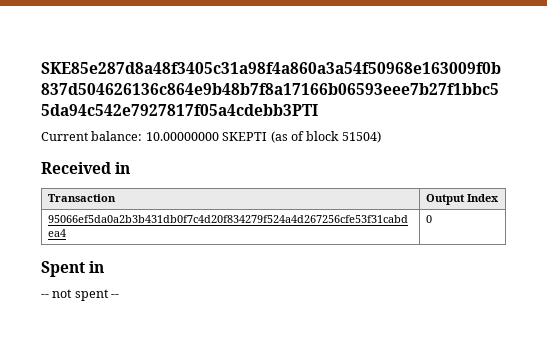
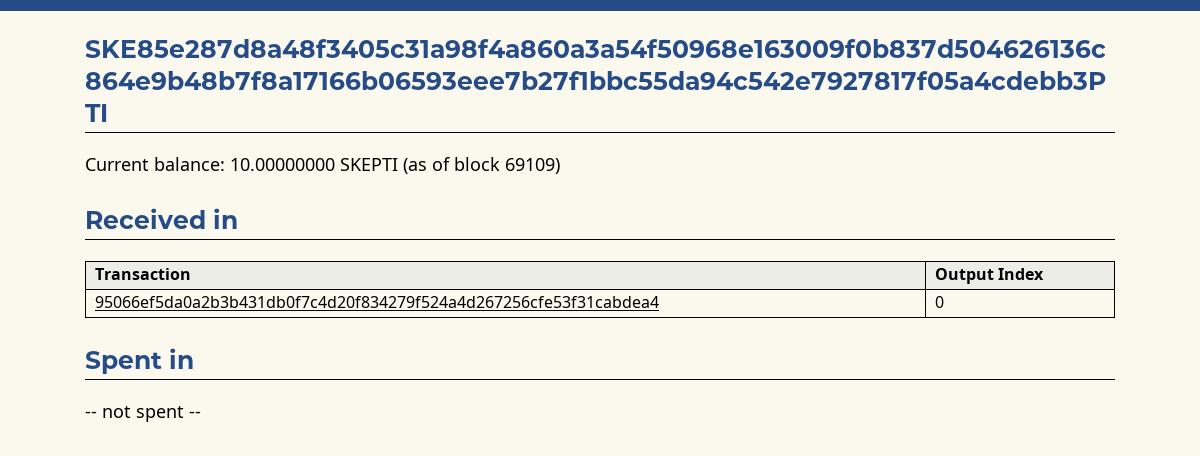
[341,131,381,143] 51504) -> [505,158,560,174] 69109)

